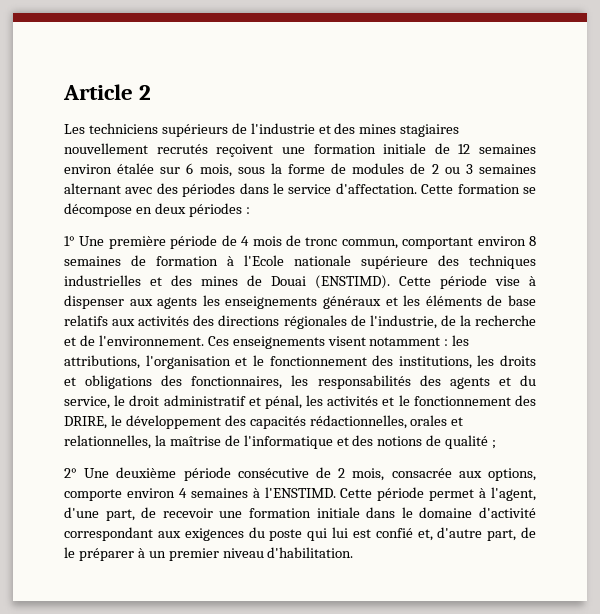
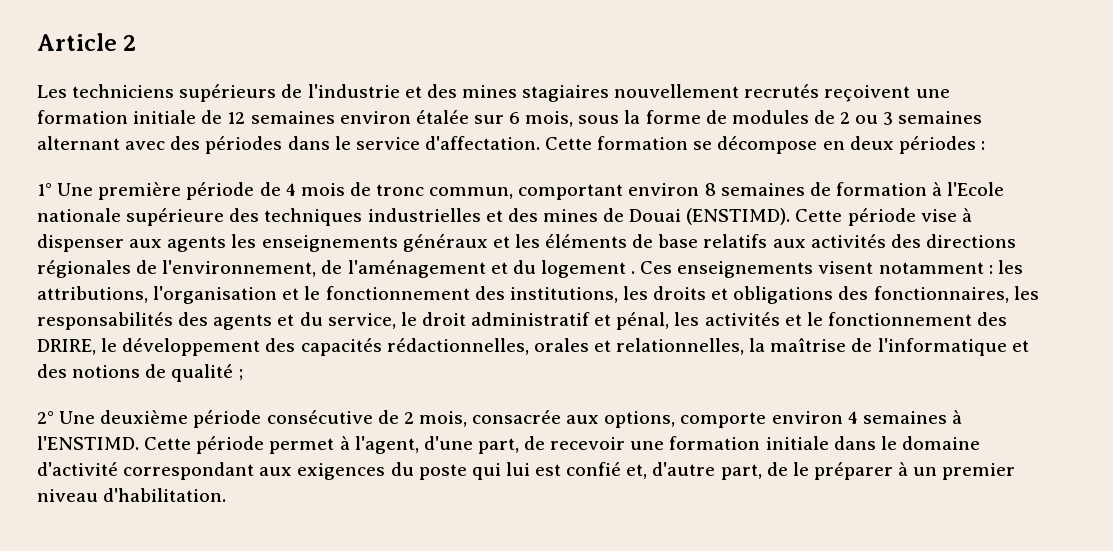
[369,315,537,329] [64,335,204,346] l'industrie, de la recherche et de l'environnement. -> [162,260,636,278] l'environnement, de l'aménagement et du logement .

